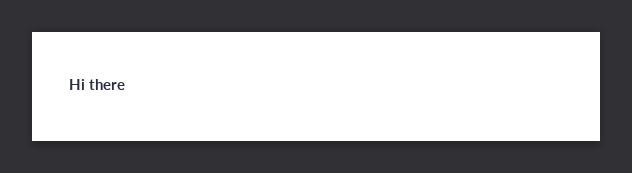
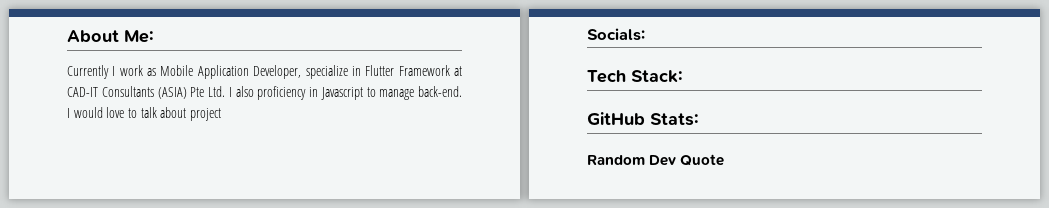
[69,79,126,90] Hi there -> [67,30,154,43] [67,65,463,79] [67,86,462,100] [67,107,221,121] [587,28,645,41] [587,70,683,83] [587,112,699,126] [587,154,725,166] About Me: // Currently I work as Mobile Application Developer, specialize in Flutter Framework at CAD-IT Consultants (ASIA) Pte Ltd. I also proficiency in Javascript to manage back-end. I would love to talk about project // Socials: // Tech Stack: // GitHub Stats: // Random Dev Quote

